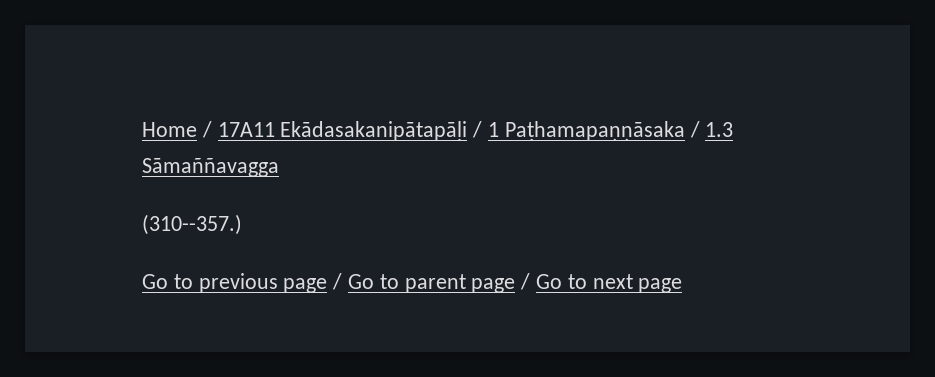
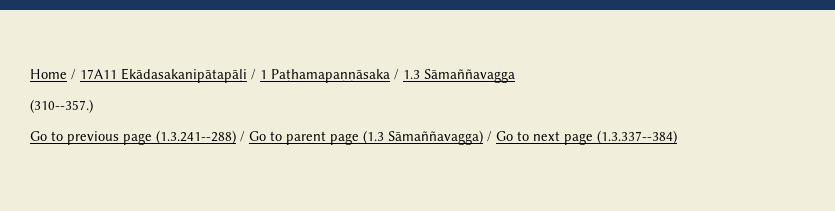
(328, 285) none -> [156,130,236,144] (1.3.241--288)
(516, 285) none -> [363,130,483,145] (1.3 Sāmaññavagga)
(683, 285) none -> [597,130,677,144] (1.3.337--384)

